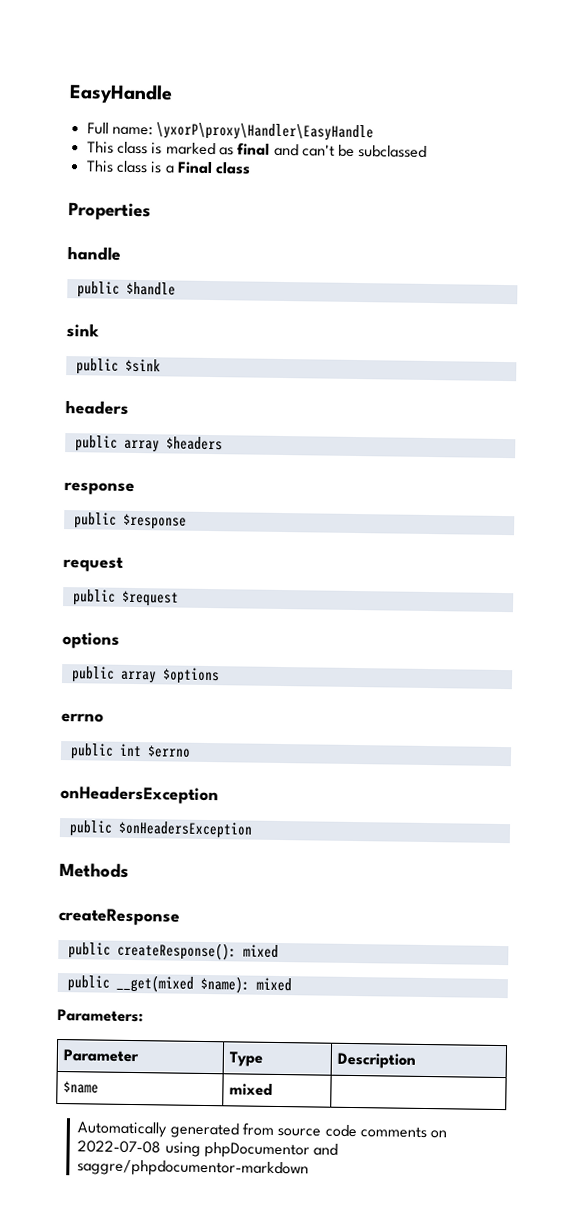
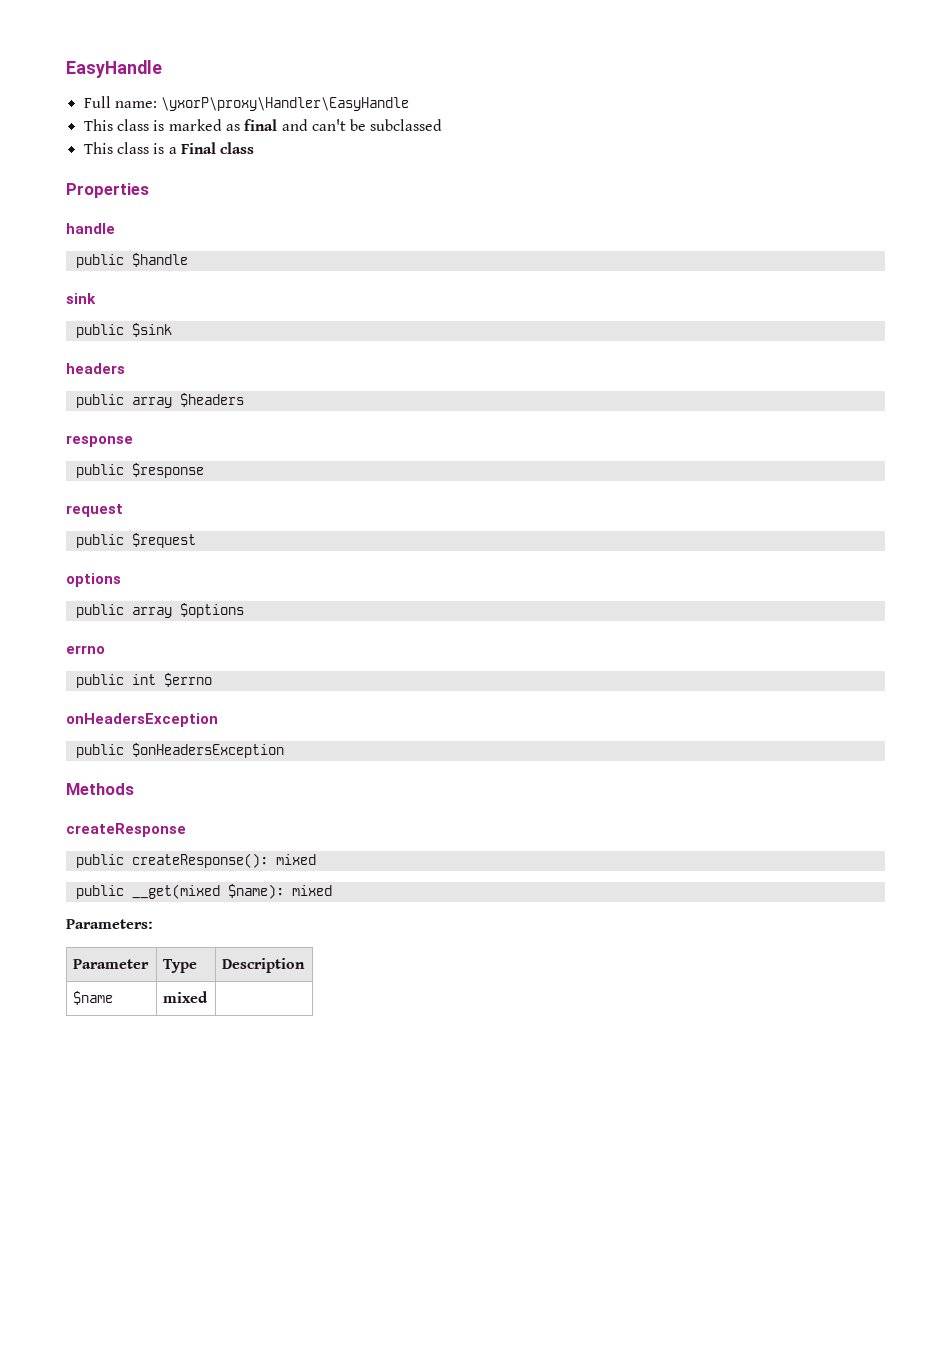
[77,1121,448,1139] [77,1140,339,1159] [77,1159,310,1178] // Automatically generated from source code comments on 2022-07-08 using phpDocumentor and saggre/phpdocumentor-markdown -> (209, 997) none

